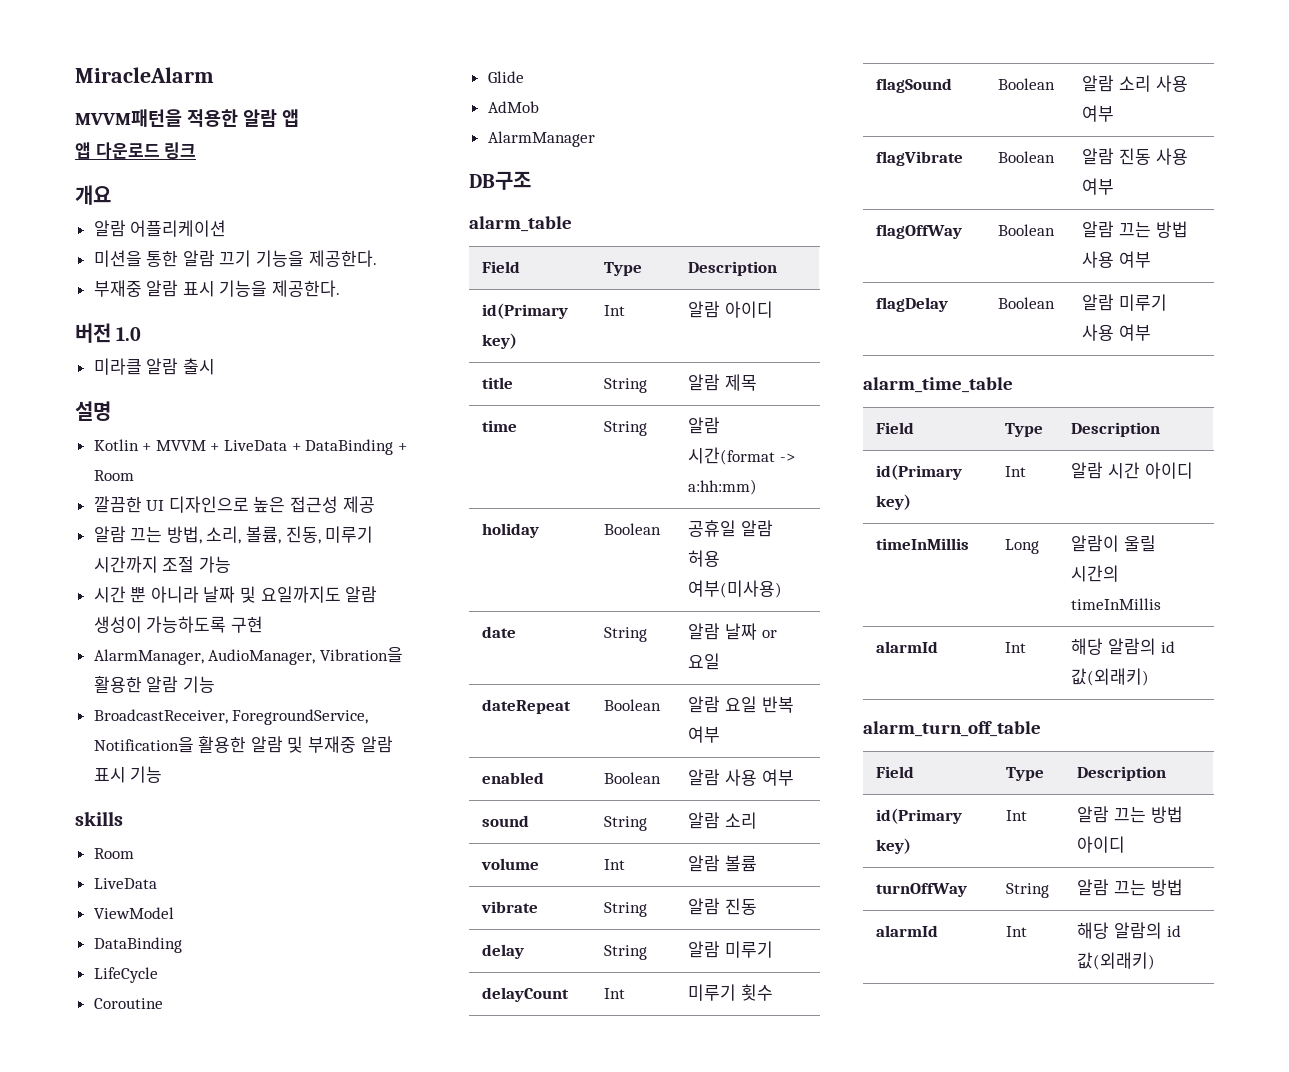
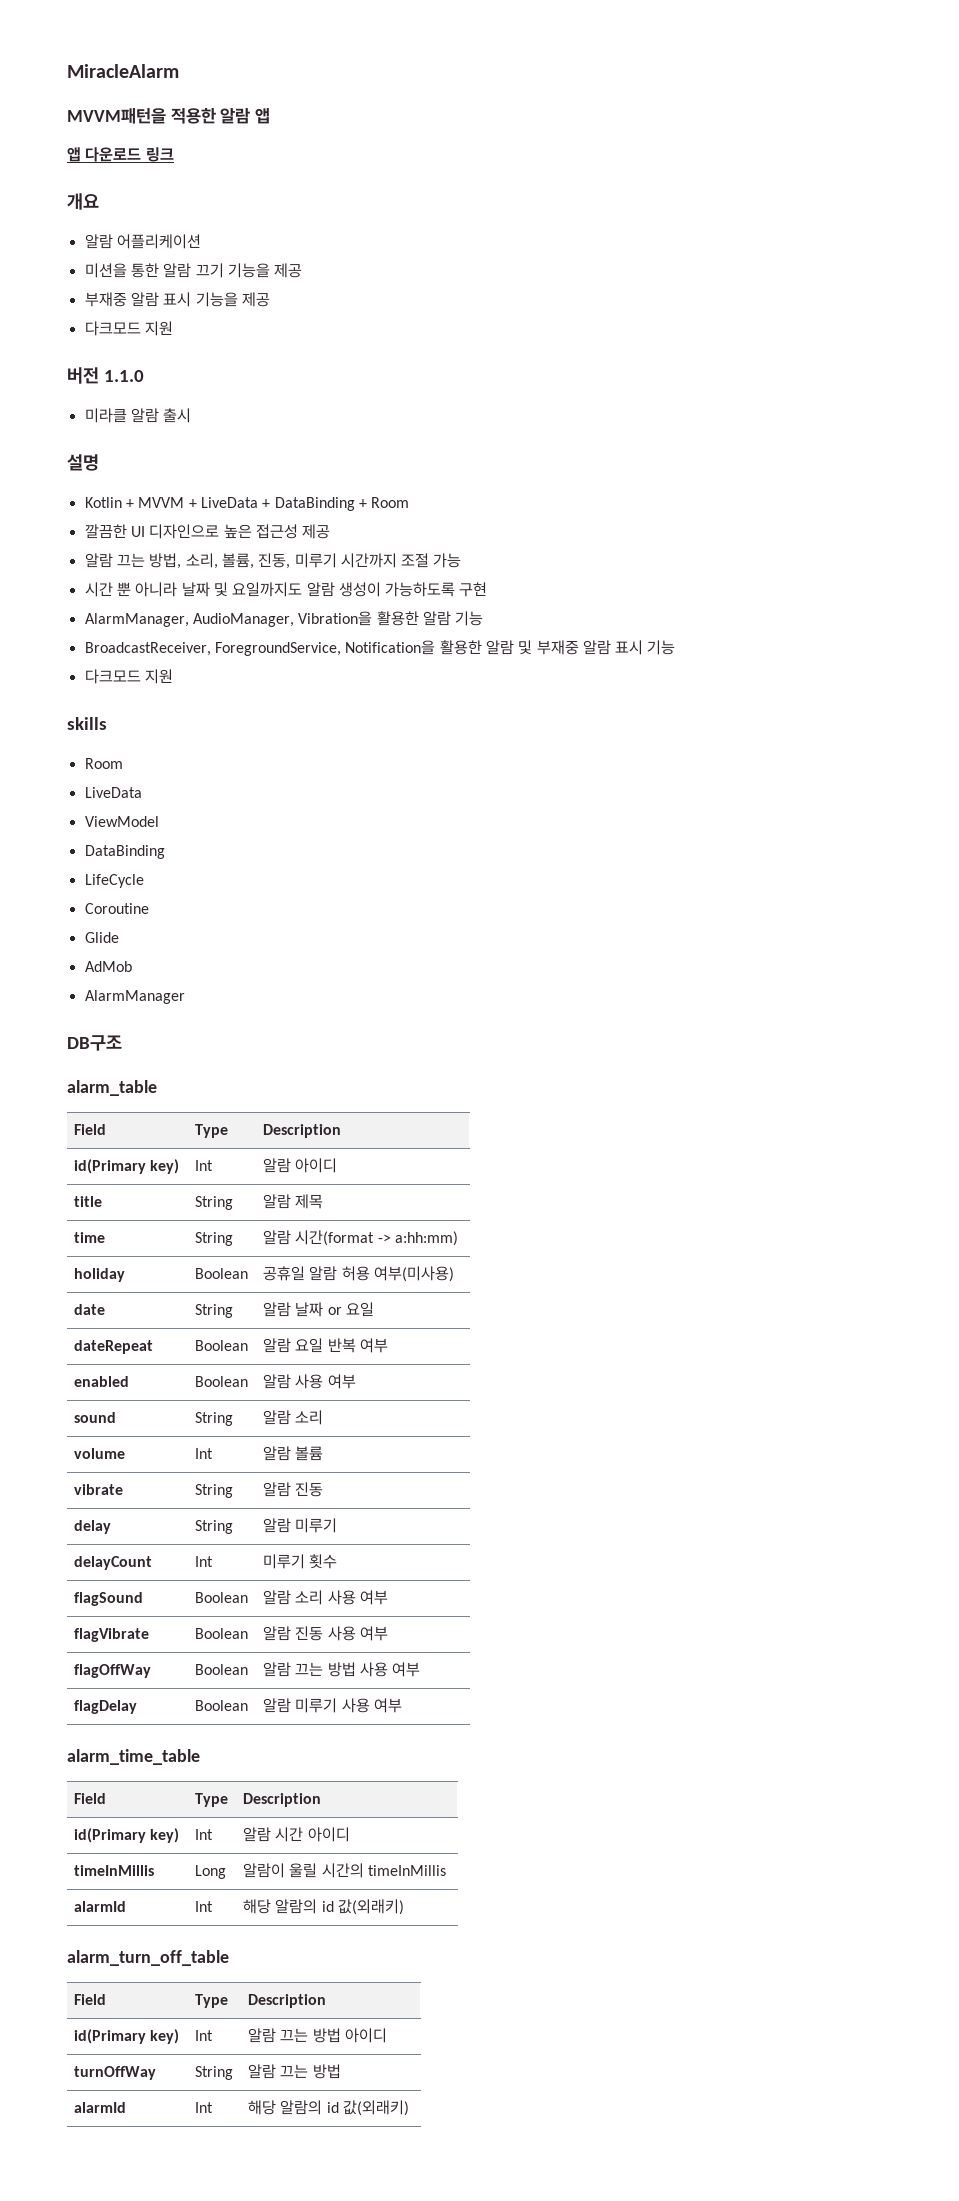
[308,250,377,267] 제공한다. -> [274,263,303,278] 제공
[272,280,341,297] 제공한다. -> [241,292,270,307] [84,321,173,336] 제공 // 다크모드 지원
[116,327,142,341] 1.0 -> [103,370,144,382] 1.1.0
(163, 774) none -> [84,669,173,684] // 다크모드 지원

